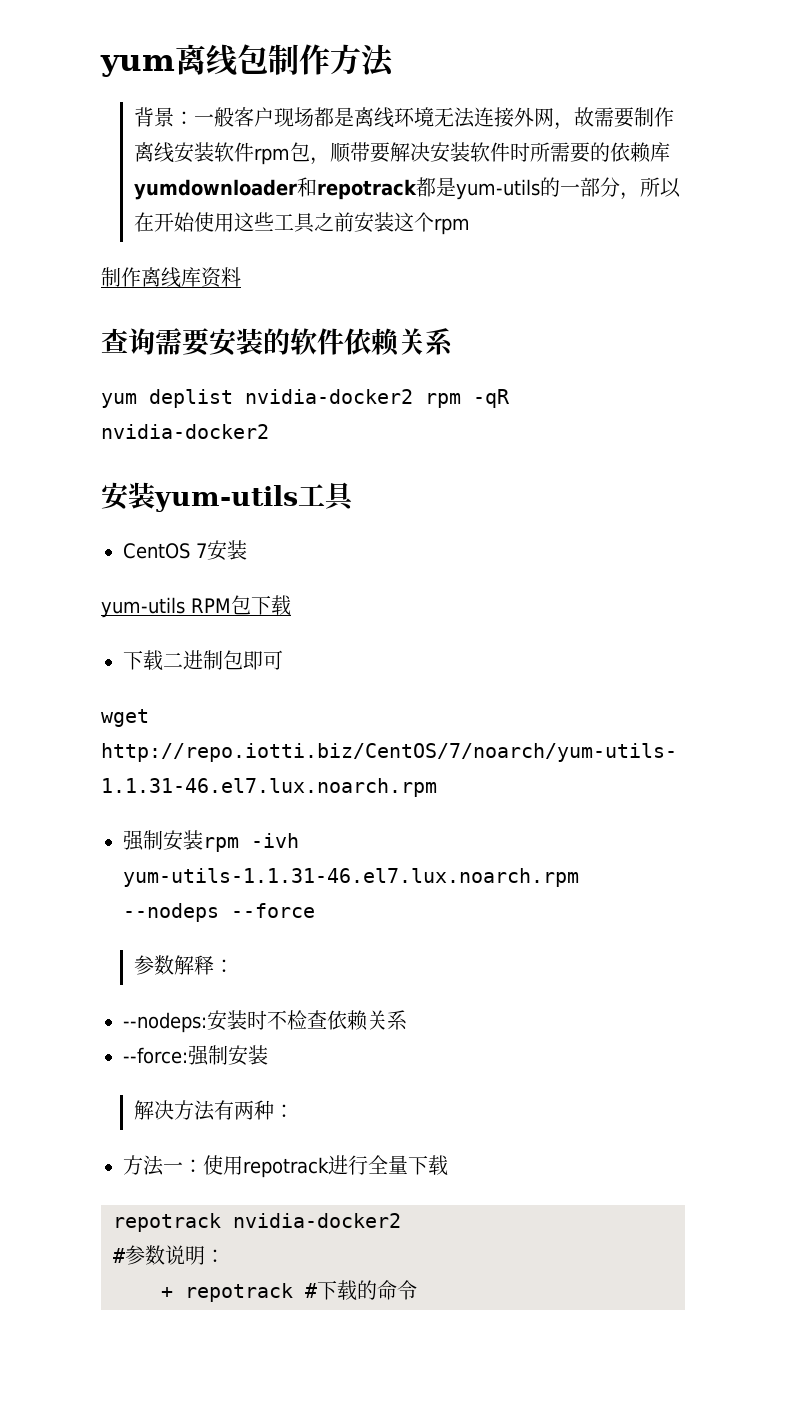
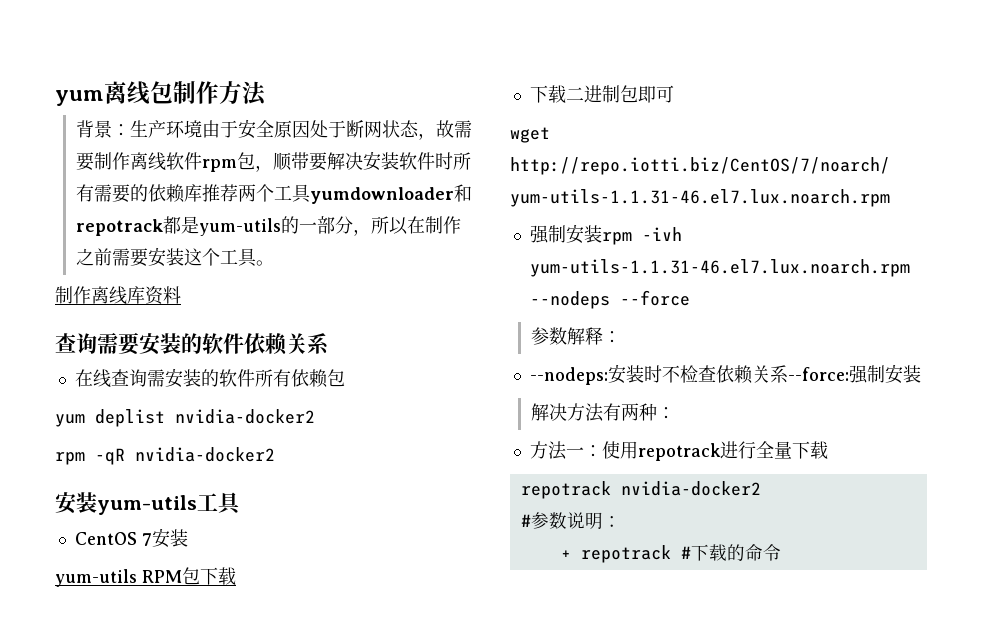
[194,107,555,128] 一般客户现场都是离线环境无法连接外网 -> [129,119,419,139] 生产环境由于安全原因处于断网状态
[174,142,215,163] 安装 -> (166, 161) none
(551, 152) none -> [75,184,94,202] 有
(671, 152) none -> [201,184,311,203] 推荐两个工具
[154,212,355,233] 开始使用这些工具之前 -> [424,216,461,234] [75,248,148,267] 制作之前需要
[434,218,471,235] rpm -> [219,248,274,267] 工具。
(453, 342) none -> [74,368,345,388] // 在线查询需安装的软件所有依赖包
(413, 396) none -> (315, 416) //
(407, 1020) // -> (788, 374) none

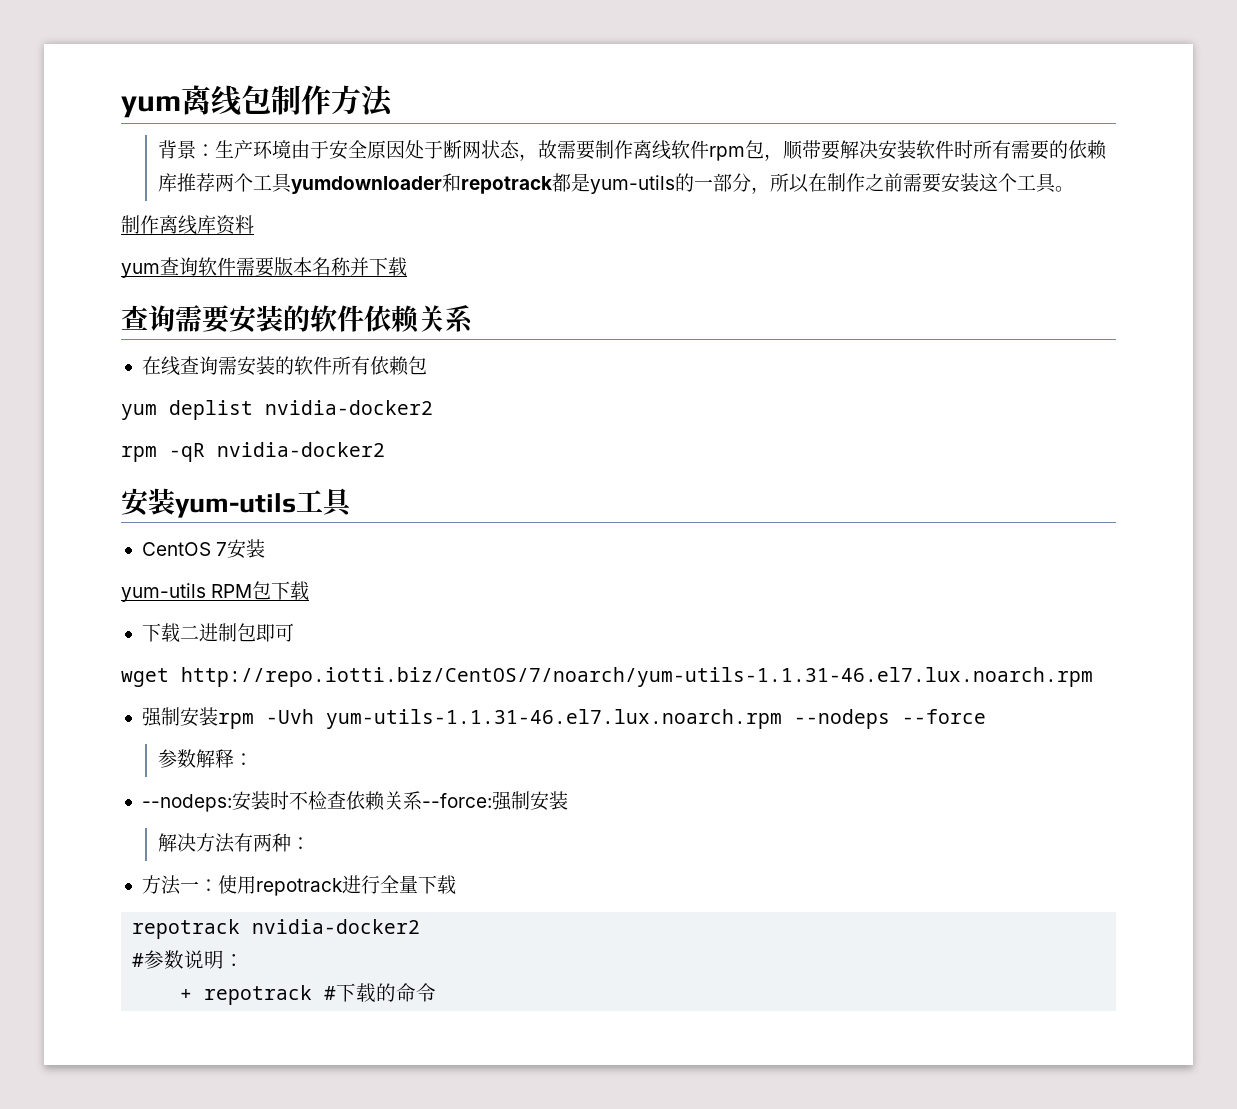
(181, 295) none -> [121,257,407,278] // yum查询软件需要版本名称并下载
[641,227,682,241] -ivh -> [265,709,314,724] -Uvh

